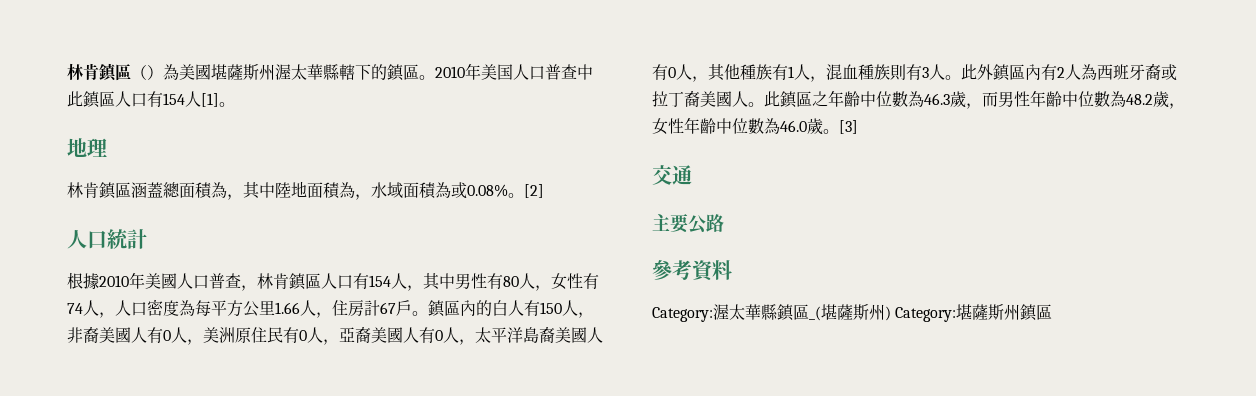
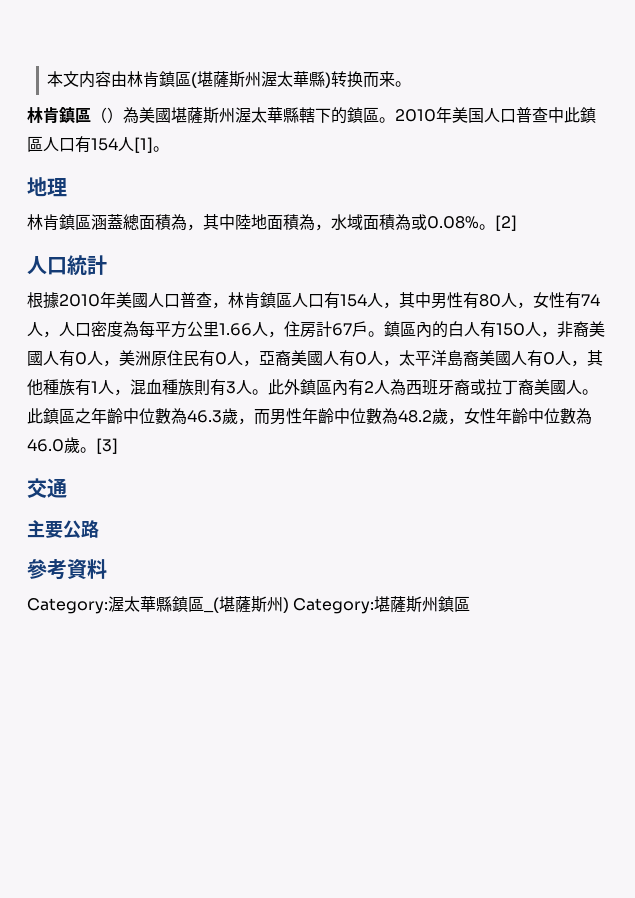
(67, 71) none -> [47,71,412,88] 本文内容由林肯鎮區(堪薩斯州渥太華縣)转换而来。 //

